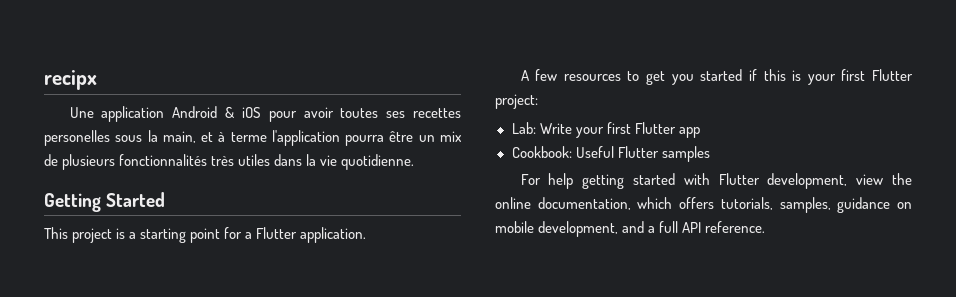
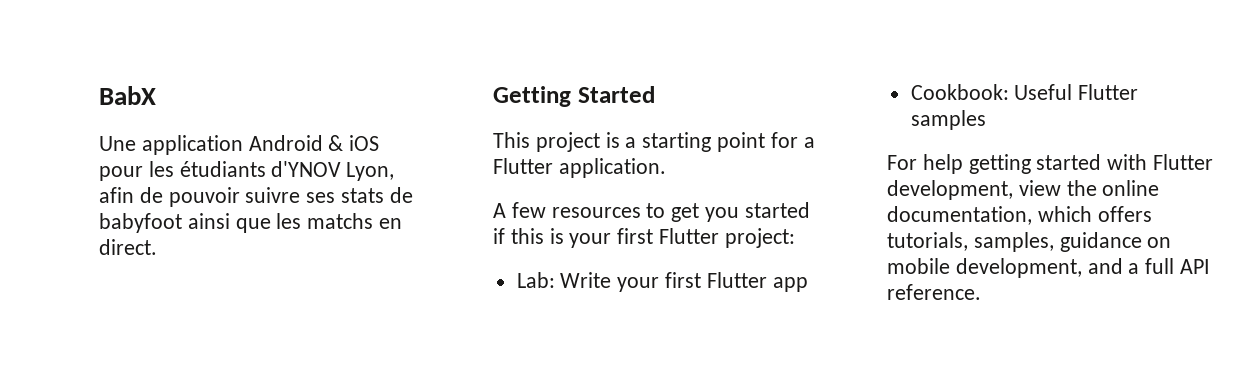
[44,70,97,90] recipx -> [99,86,156,105] BabX
[303,107,461,118] [44,130,462,146] [44,154,415,170] avoir toutes ses recettes personelles sous la main, et à terme l'application pourra être un mix de plusieurs fonctionnalités très utiles dans la vie quotidienne. -> [148,161,395,181] [99,187,413,207] [99,213,403,233] [99,239,157,255] les étudiants d'YNOV Lyon, afin de pouvoir suivre ses stats de babyfoot ainsi que les matchs en direct.

